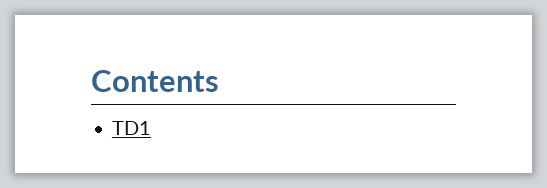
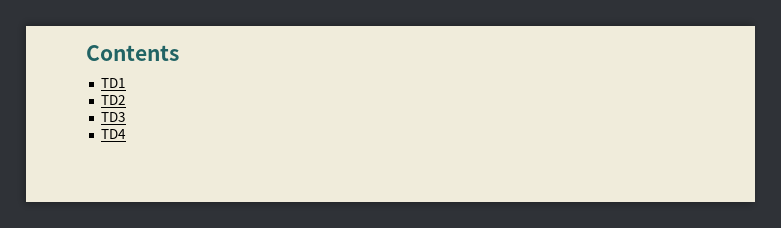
(152, 128) none -> [100,95,126,105] [100,112,126,122] [100,129,126,139] // TD2 // TD3 // TD4

